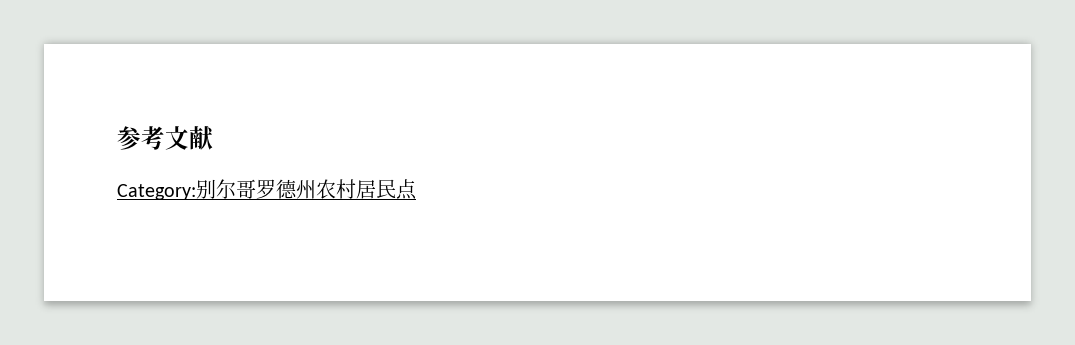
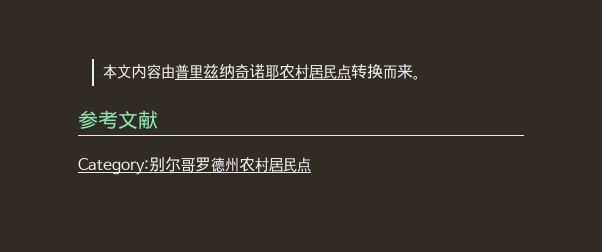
(117, 138) none -> [102,64,420,80] 本文内容由普里兹纳奇诺耶农村居民点转换而来。 //

